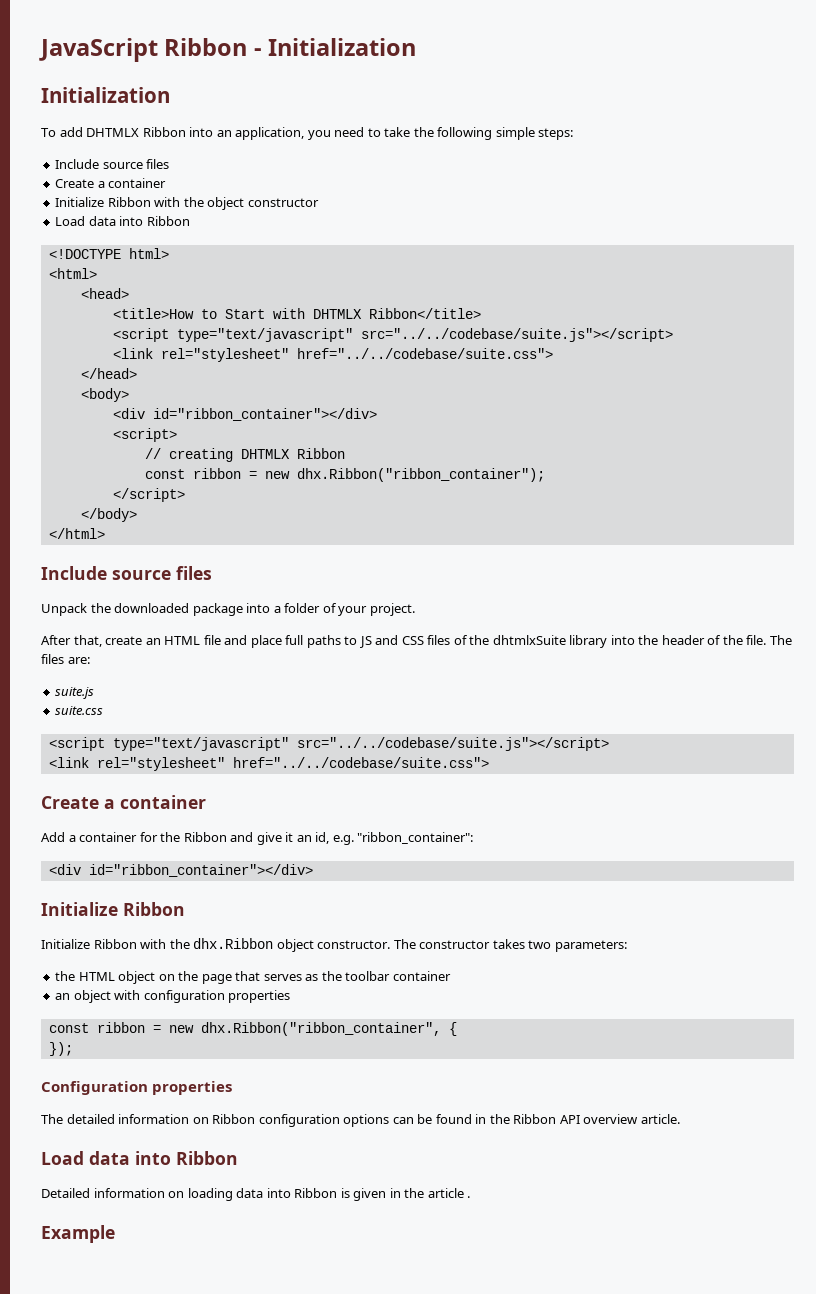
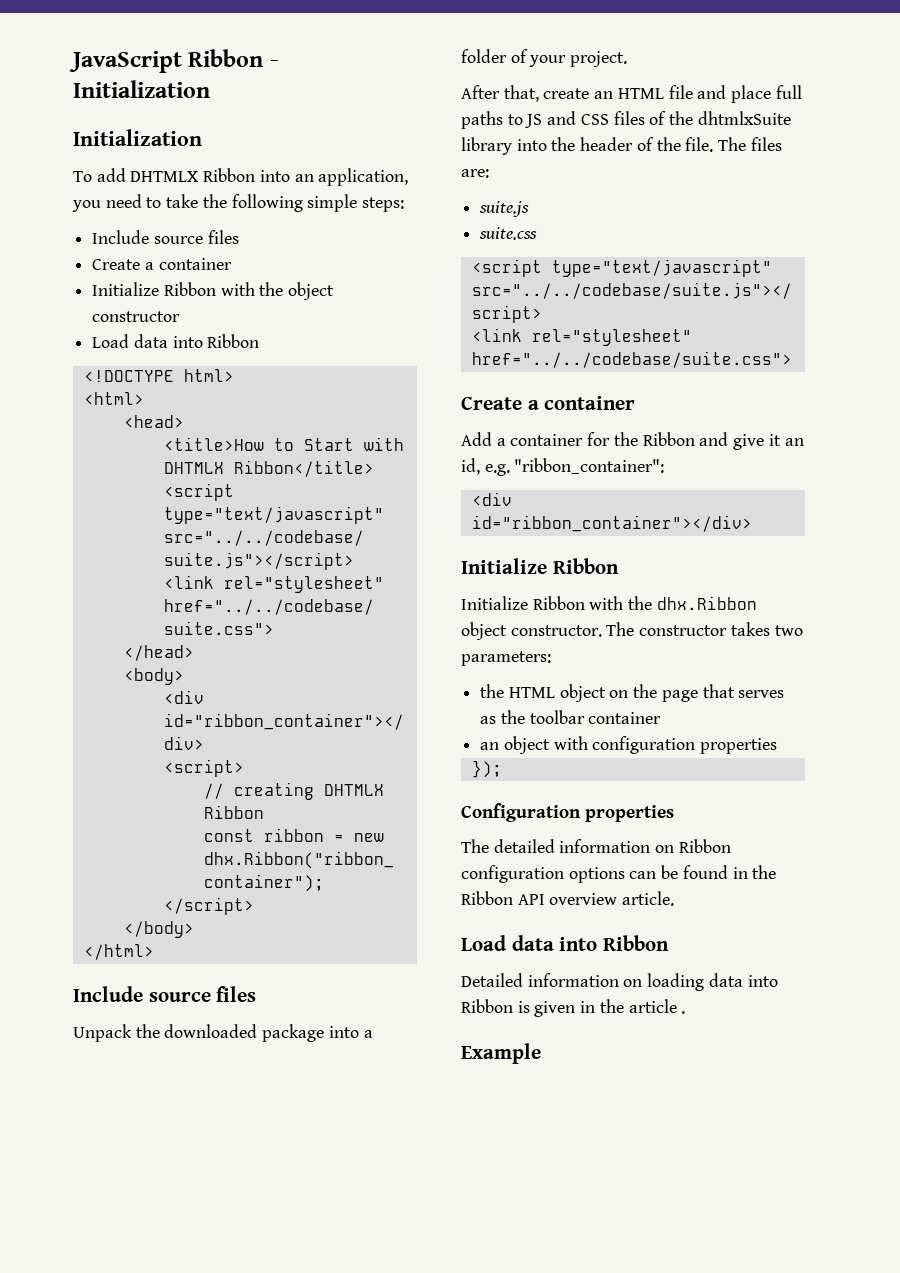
[48,1022,457,1036] // const ribbon = new dhx.Ribbon("ribbon_container", { -> (778, 746) none

